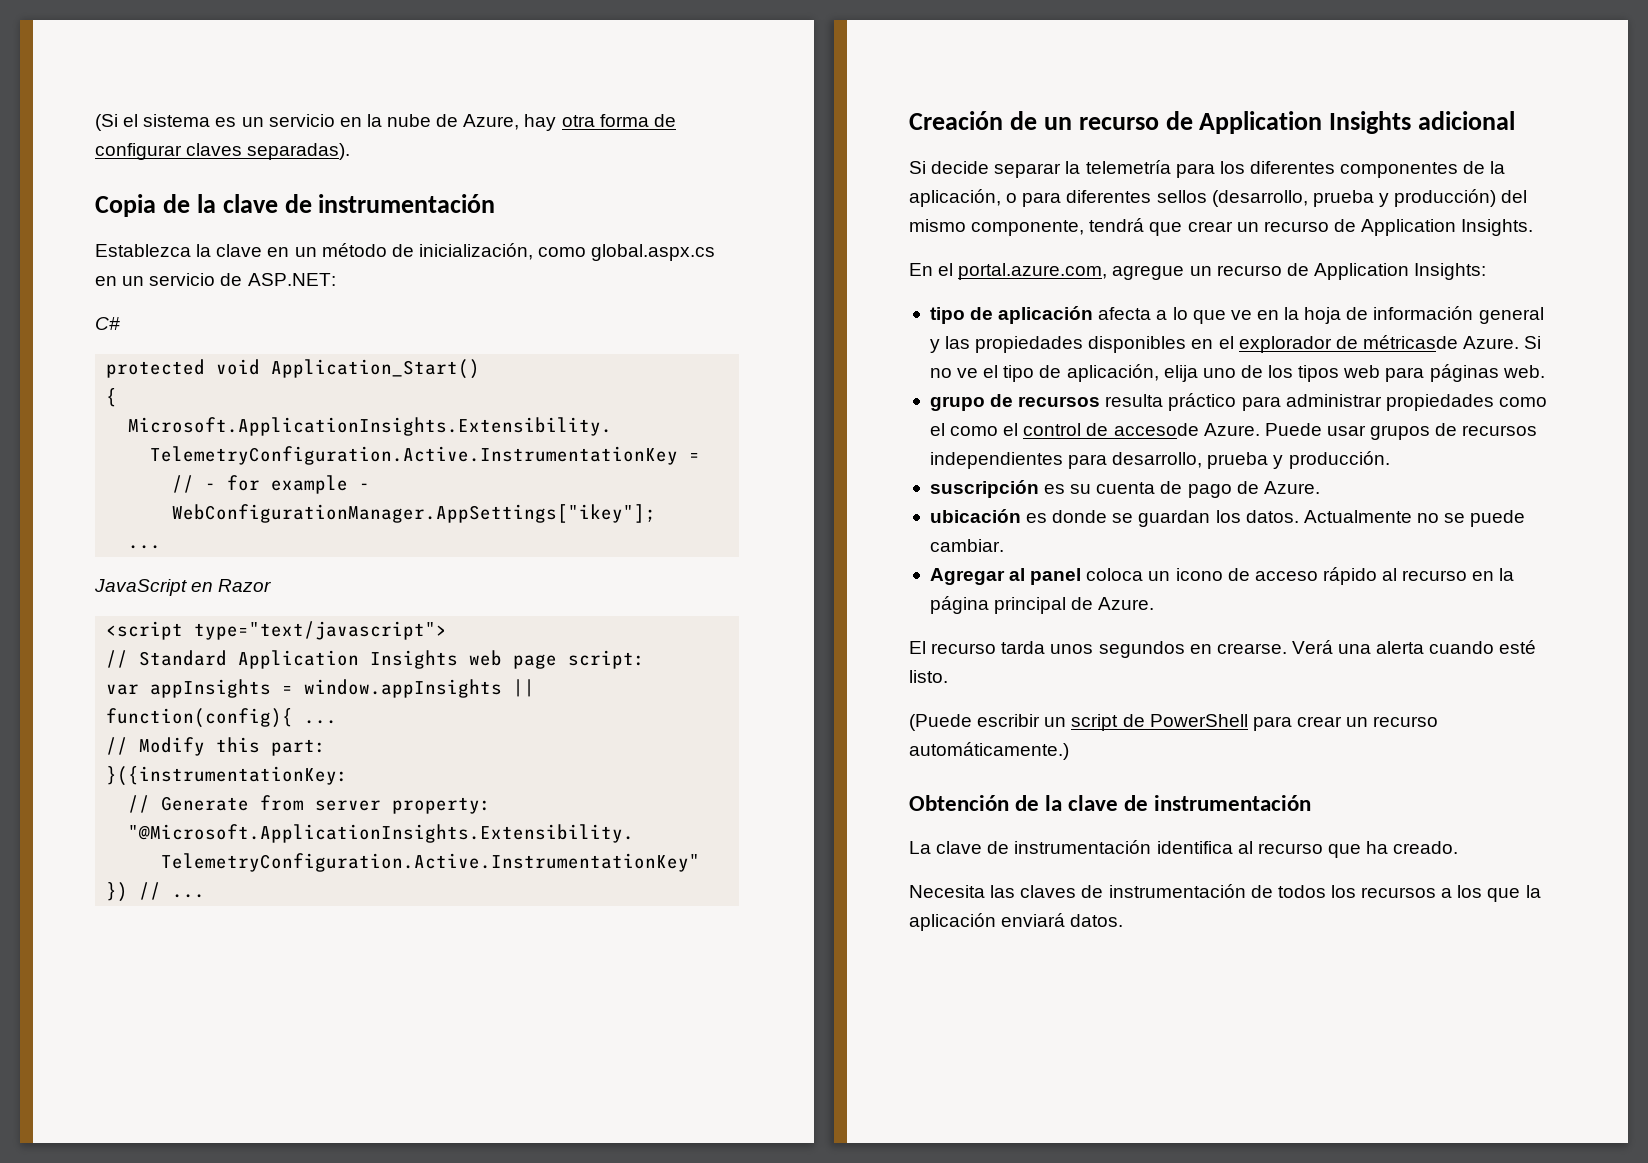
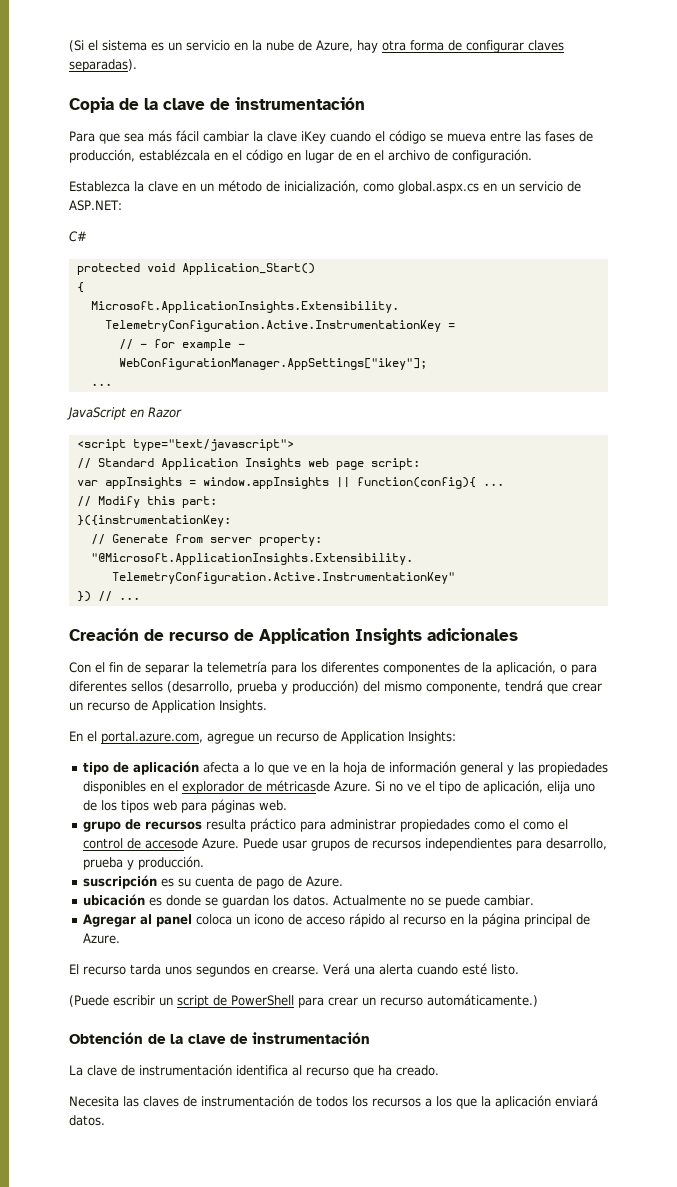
(496, 203) none -> [69,130,593,144] [69,149,532,163] // Para que sea más fácil cambiar la clave iKey cuando el código se mueva entre las fases de producción, establézcala en el código en lugar de en el archivo de configuración.
[1043,117,1072,130] un -> (164, 635) none
[1418,111,1516,130] [909,161,990,174] adicional // Si decide -> [427,628,518,641] [69,662,141,673] adicionales // Con el fin de

